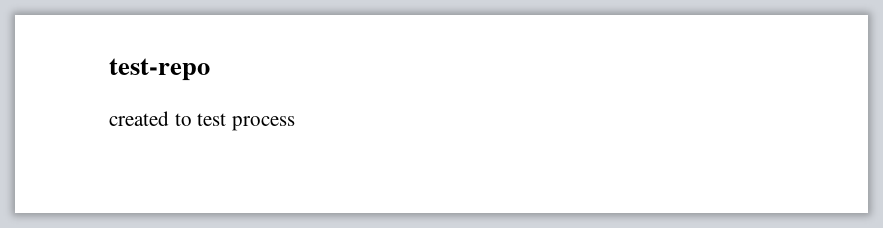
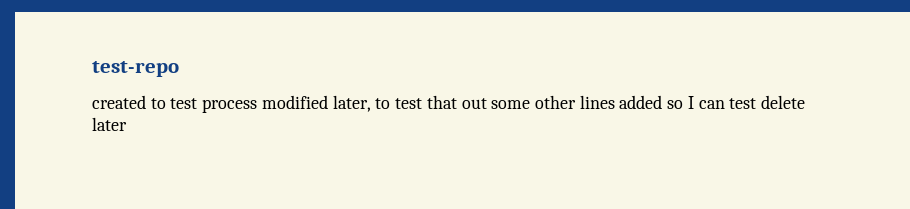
(296, 123) none -> [261,95,806,112] [92,117,127,131] modified later, to test that out some other lines added so I can test delete later

